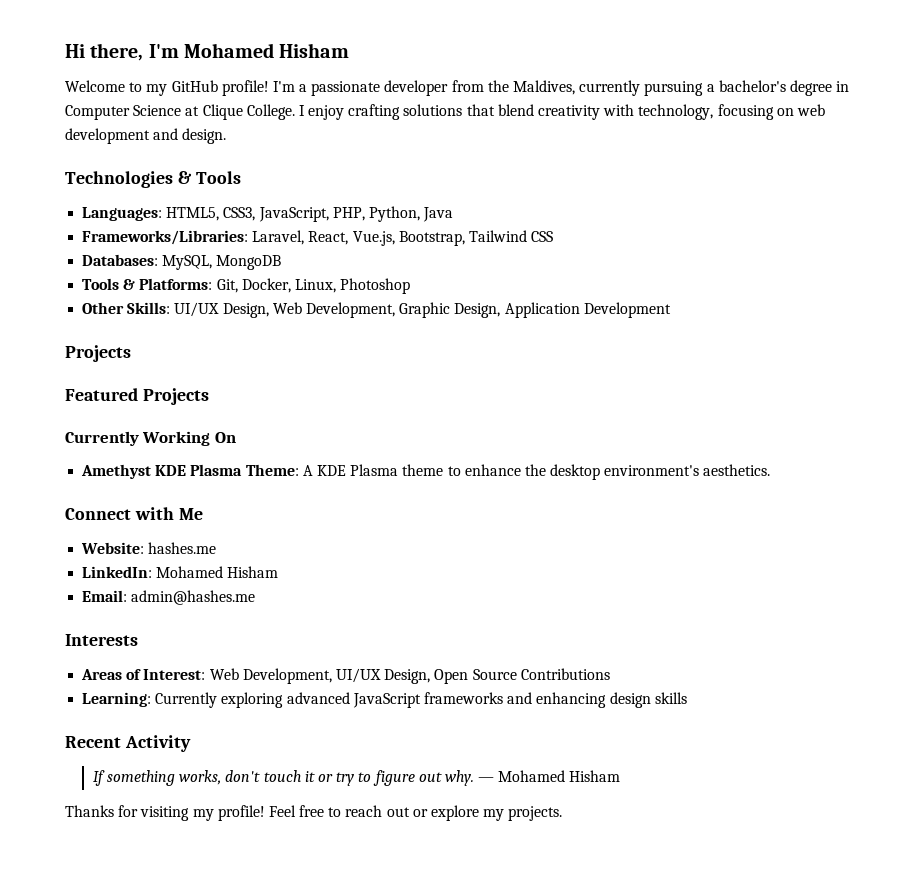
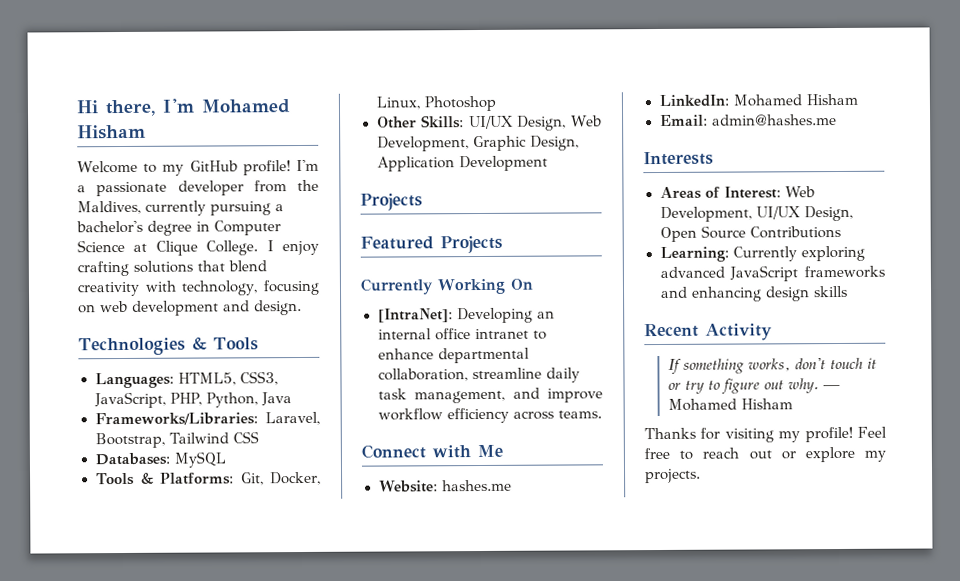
[308,231,395,246] React, Vue.js, -> (320, 418) none
[162,255,282,270] MySQL, MongoDB -> [173,451,226,468] MySQL
[81,464,771,480] Amethyst KDE Plasma Theme: A KDE Plasma theme to enhance the desktop environment's aesthetics. -> [377,307,555,324] [377,328,547,341] [377,347,530,364] [377,367,580,383] [377,387,603,404] [377,407,602,424] [IntraNet]: Developing an internal office intranet to enhance departmental collaboration, streamline daily task management, and improve workflow efficiency across teams.

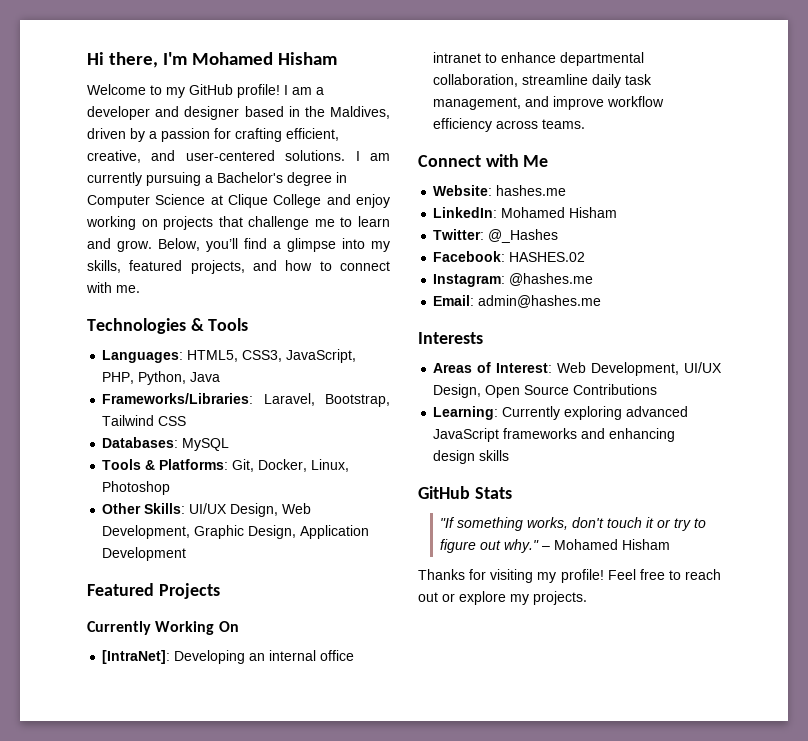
[296,159,319,172] [77,179,319,197] [77,200,141,215] I'm a passionate developer from the Maldives, -> [284,85,324,95] [87,106,390,120] [87,128,339,142] [87,150,390,163] I am a developer and designer based in the Maldives, driven by a passion for crafting efficient, creative, and user-centered solutions. I am
[76,220,143,234] bachelor's -> [217,172,283,183] Bachelor's
[206,240,319,256] [77,260,267,277] [77,279,320,297] [78,299,302,316] College. I enjoy crafting solutions that blend creativity with technology, focusing on web development and design. -> [273,194,390,208] [86,216,390,230] [87,238,390,252] [87,260,390,274] [86,282,140,293] College and enjoy working on projects that challenge me to learn and grow. Below, you’ll find a glimpse into my skills, featured projects, and how to connect with me.
[360,193,423,211] // Projects -> (187, 554) none
(858, 99) none -> [433,229,559,243] [433,251,586,262] [433,273,594,287] // Twitter: @_Hashes // Facebook: HASHES.02 // Instagram: @hashes.me
[644,323,772,341] [667,358,681,374] Recent Activity // If -> [418,486,512,499] [440,517,456,528] GitHub Stats // "If
[787,378,840,394] why. — -> [504,539,551,553] why." –

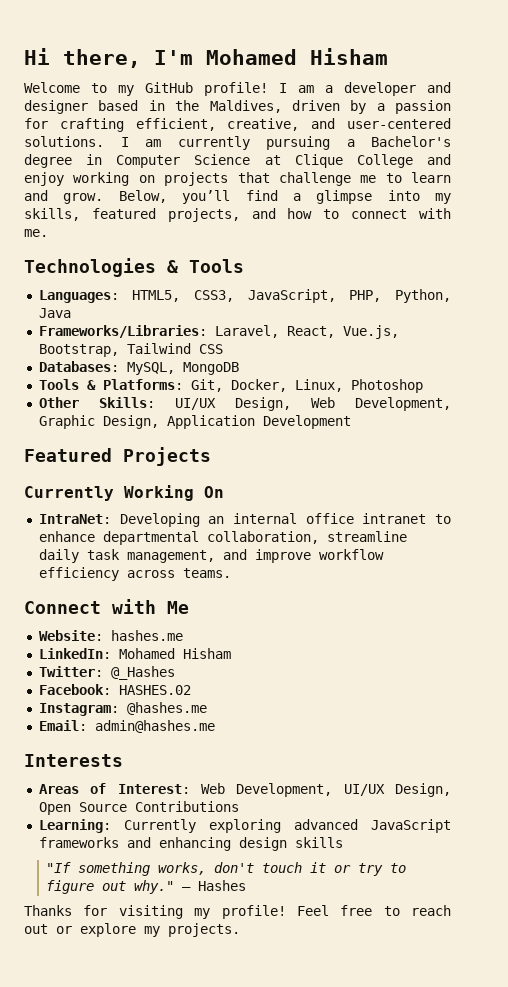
(315, 399) none -> [286,325,399,339] React, Vue.js,
[182,438,230,451] MySQL -> [126,362,239,375] MySQL, MongoDB
[102,650,171,664] [IntraNet]: -> [38,514,111,524] IntraNet:
[418,486,512,499] // GitHub Stats -> (343, 842) none
[554,539,671,550] Mohamed Hisham -> [198,880,247,891] Hashes

